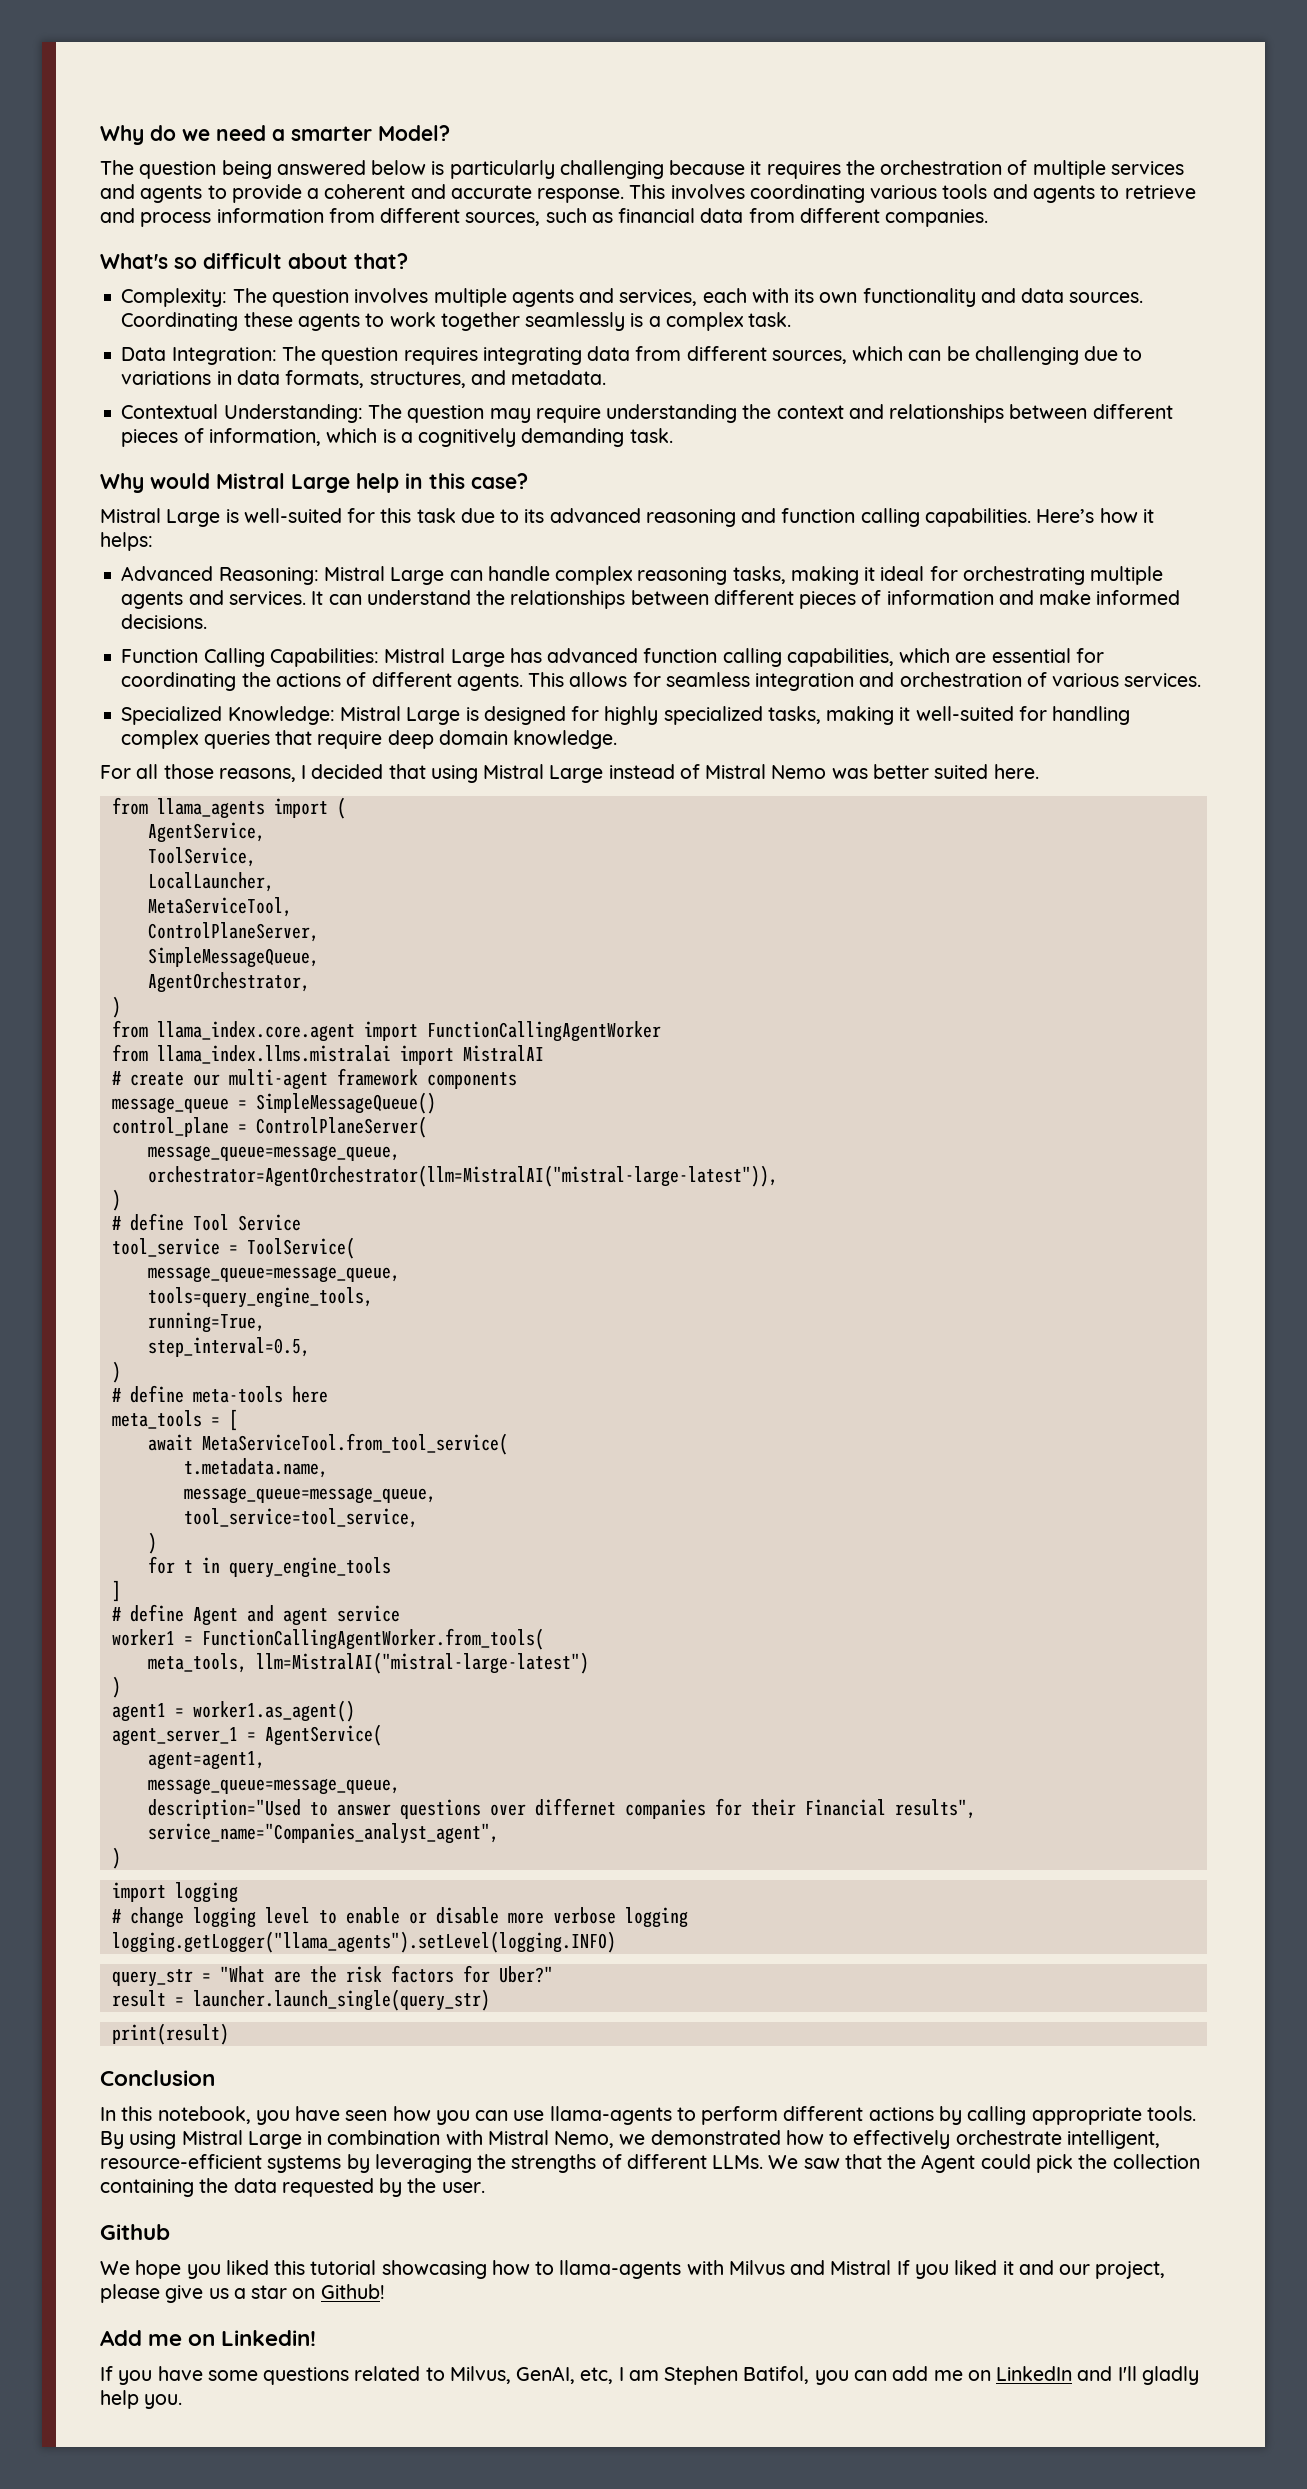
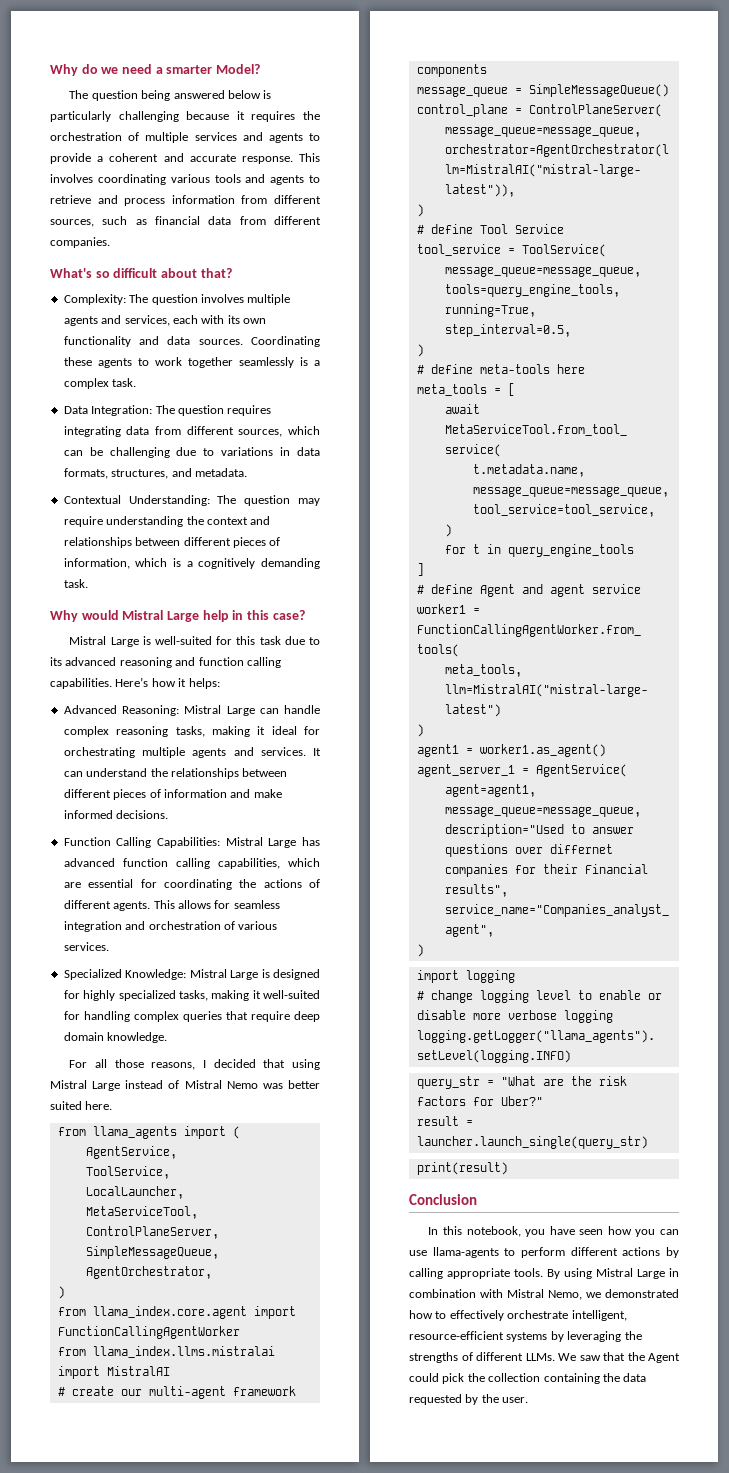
[100,2224,170,2240] [100,2260,1166,2279] [100,2284,385,2303] [100,2330,317,2346] [100,2366,1199,2385] [100,2390,183,2409] // Github // We hope you liked this tutorial showcasing how to llama-agents with Milvus and Mistral If you liked it and our project, please give us a star on Github! // Add me on Linkedin! // If you have some questions related to Milvus, GenAI, etc, I am Stephen Batifol, you can add me on LinkedIn and I'll gladly help you. -> (529, 1400) none

